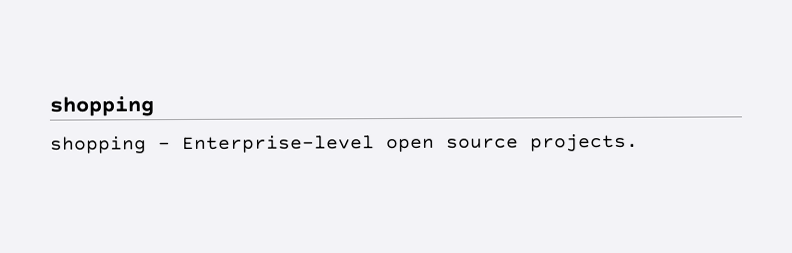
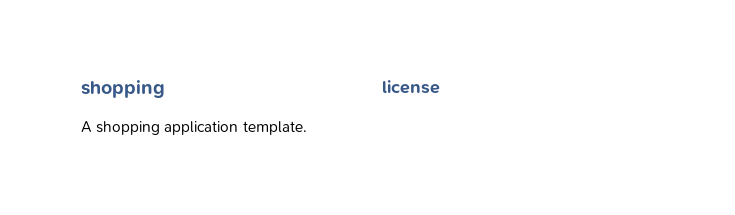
[50,133,639,154] shopping - Enterprise-level open source projects. -> [81,121,307,135] [382,80,440,94] A shopping application template. // license

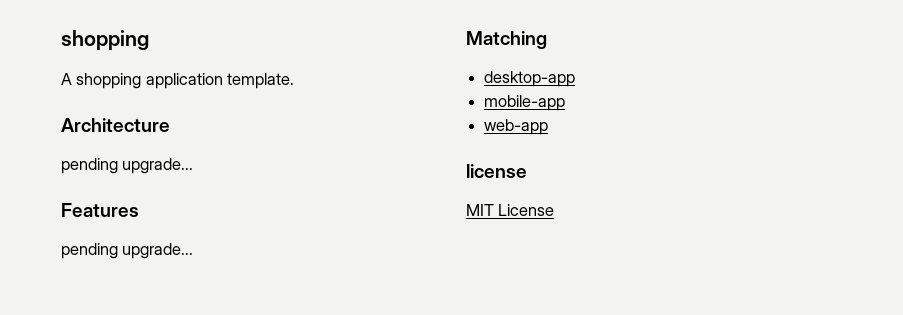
(307, 128) none -> [61,118,170,132] [61,158,194,174] [61,203,139,217] [61,243,194,259] [466,31,547,49] [484,71,576,87] [484,95,566,111] [484,119,549,135] // Architecture // pending upgrade... // Features // pending upgrade... // Matching // desktop-app // mobile-app // web-app
(440, 87) none -> [466,204,555,216] // MIT License

